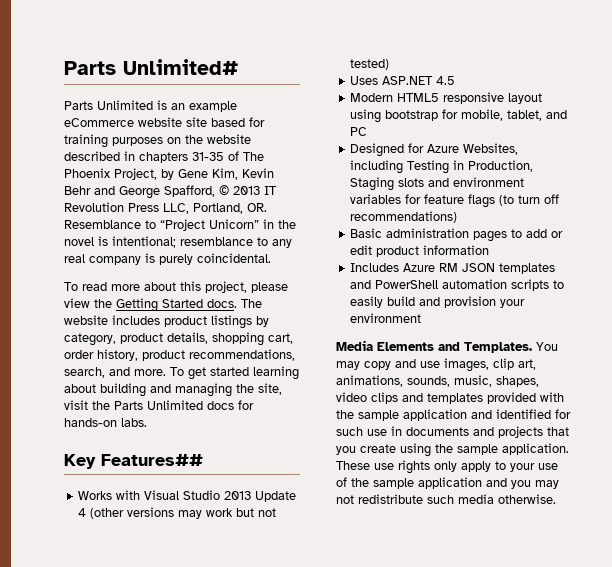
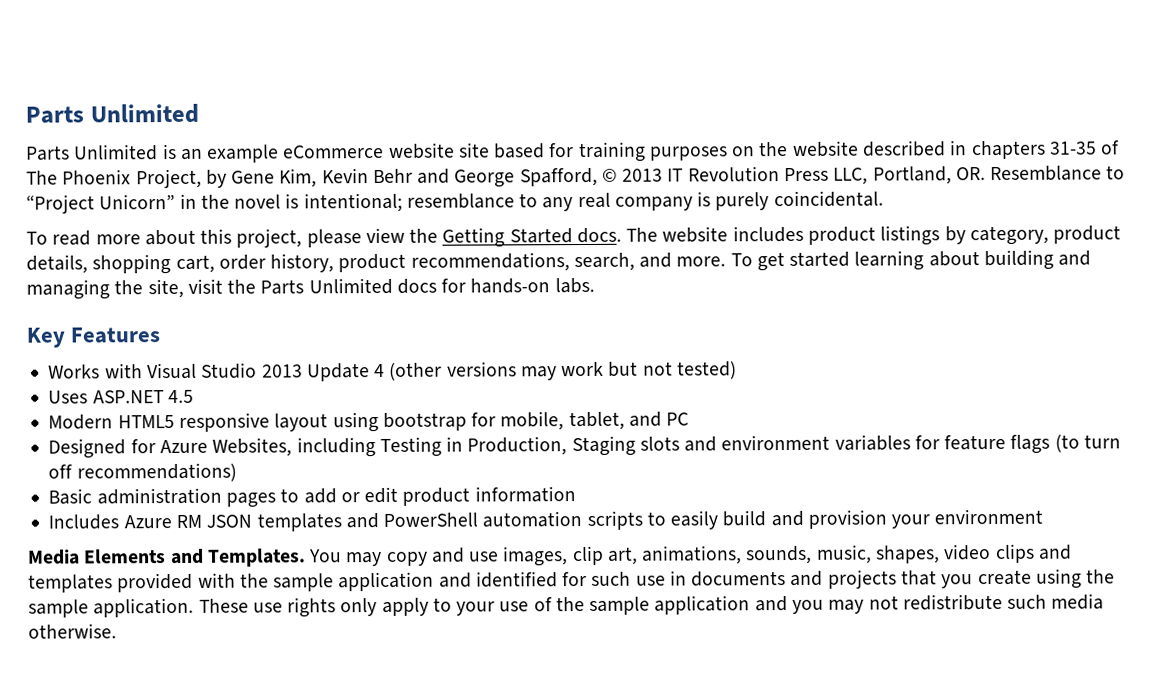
[64,59,238,75] Parts Unlimited# -> [25,103,199,124] Parts Unlimited
[101,454,203,466] Features## -> [70,327,162,344] Features

